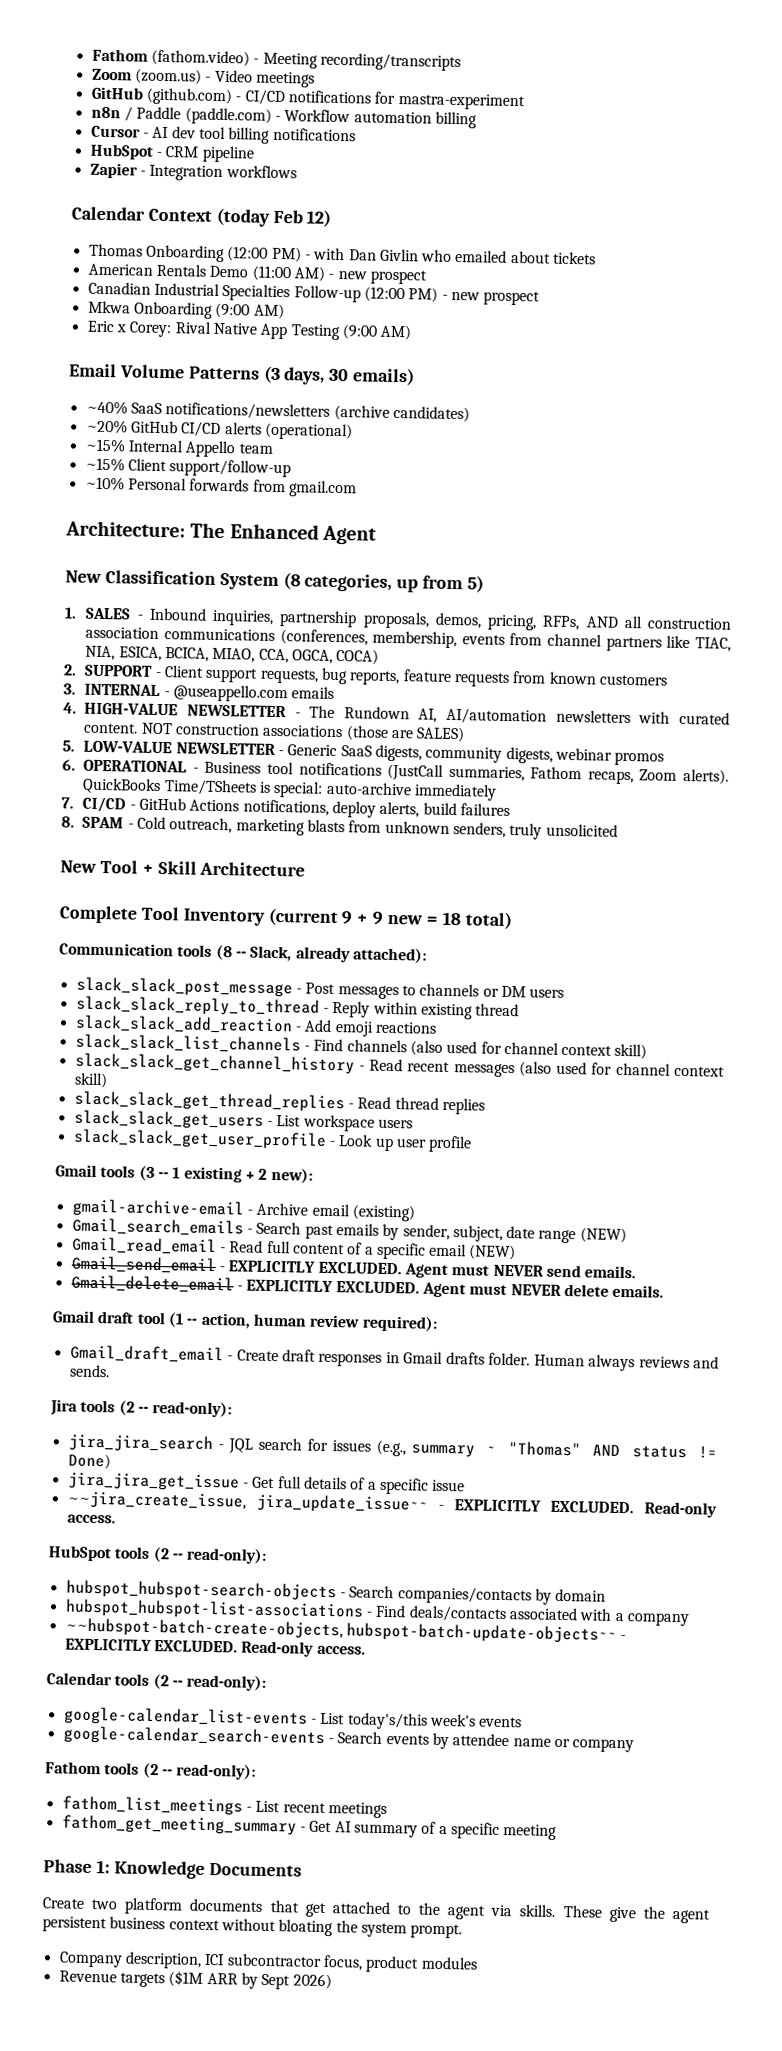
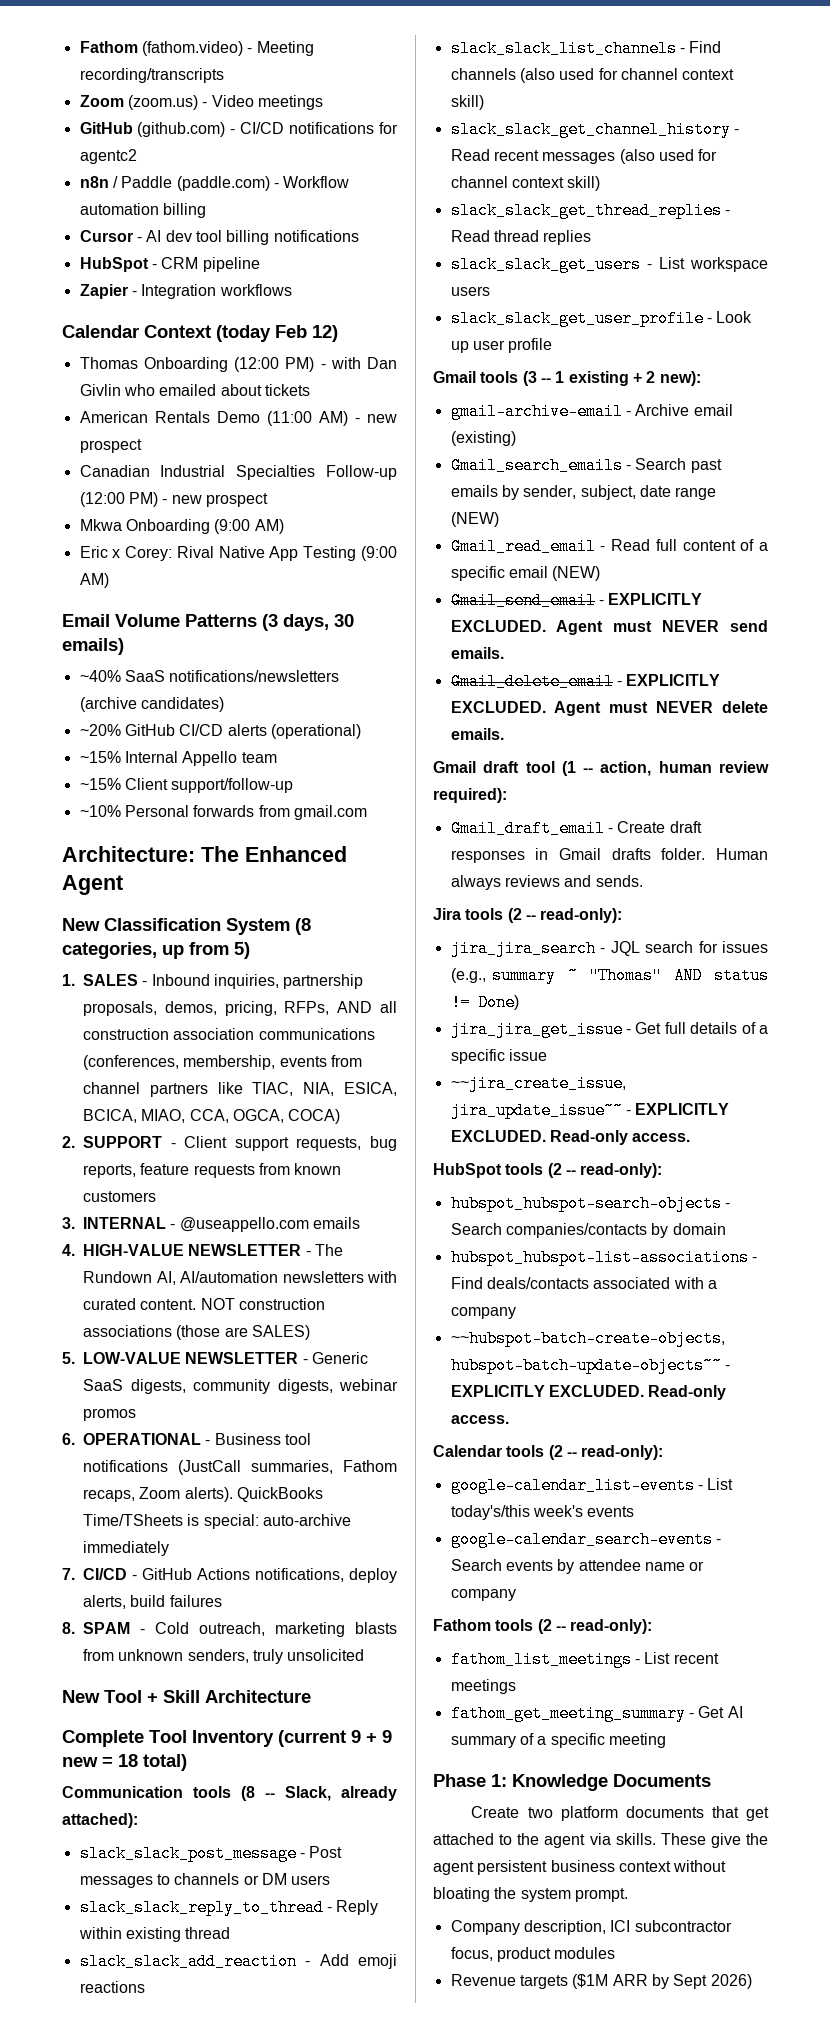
[397,92,525,111] mastra-experiment -> [79,149,137,164] agentc2

